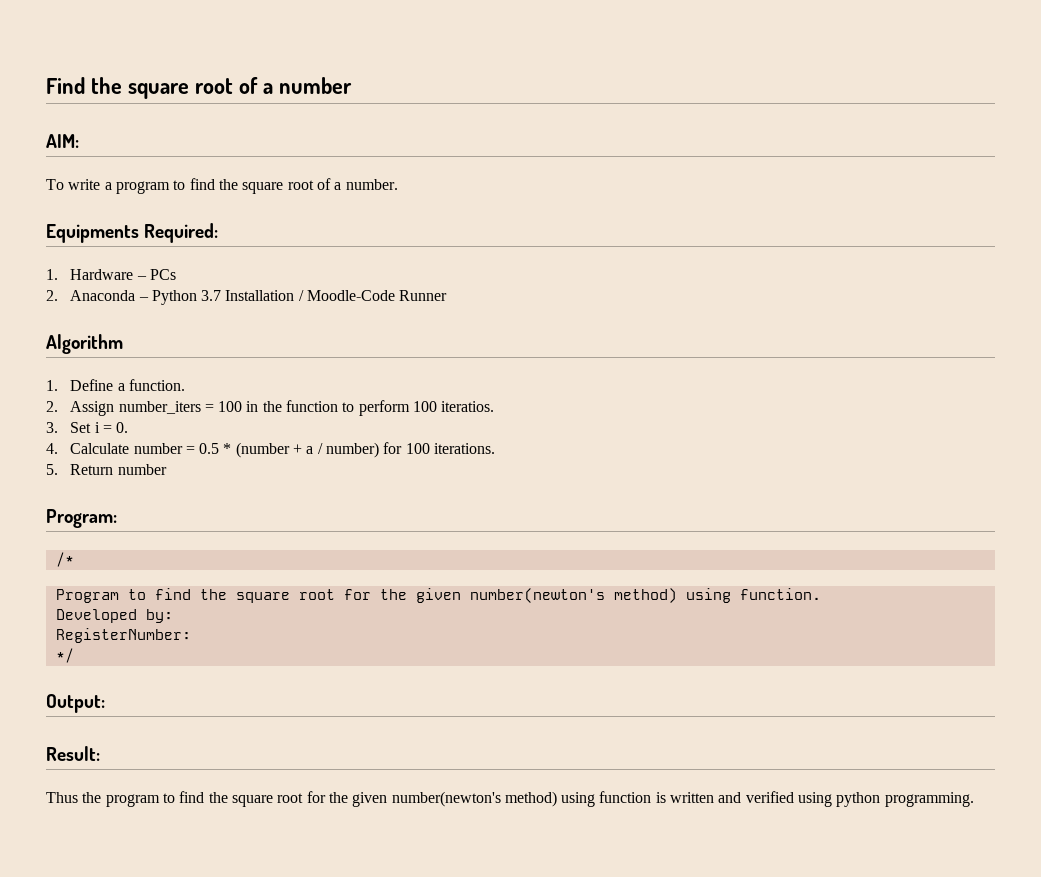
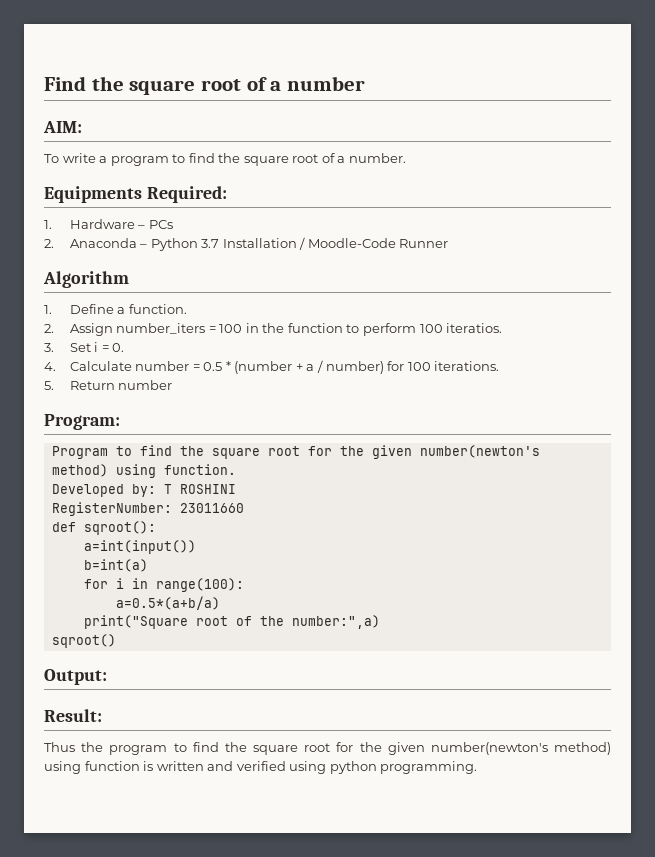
[55,552,74,567] // /* -> (120, 422) none
(173, 616) none -> [163,484,236,494] T ROSHINI
[55,648,74,663] // */ -> [179,503,244,513] [51,521,156,535] [83,540,196,554] [83,559,148,572] [83,578,244,592] [115,596,220,610] [83,615,380,629] [51,634,116,648] 23011660 // def sqroot(): // a=int(input()) // b=int(a) // for i in range(100): // a=0.5*(a+b/a) // print("Square root of the number:",a) // sqroot()

